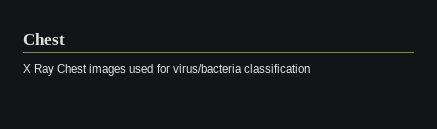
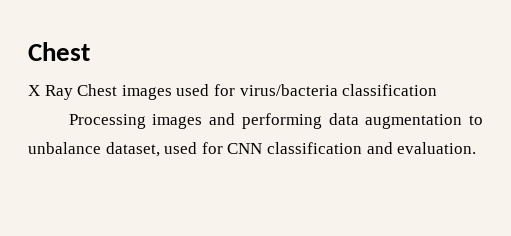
(310, 68) none -> [68,113,484,129] [28,142,477,157] // Processing images and performing data augmentation to unbalance dataset, used for CNN classification and evaluation.

